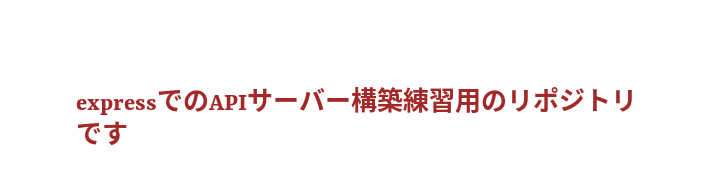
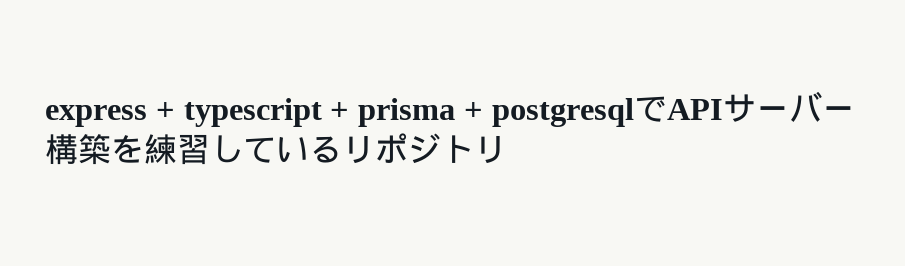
[157,90,209,112] での -> [155,96,667,127] + typescript + prisma + postgresqlで
[403,87,507,114] 練習用の -> [111,134,342,165] を練習している
[76,121,128,146] です -> (507, 149) none

